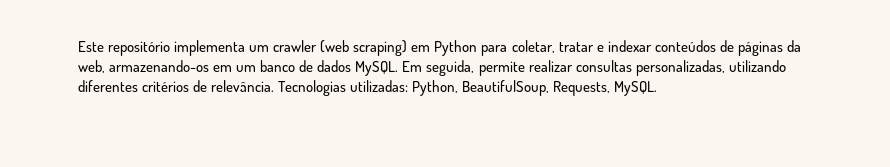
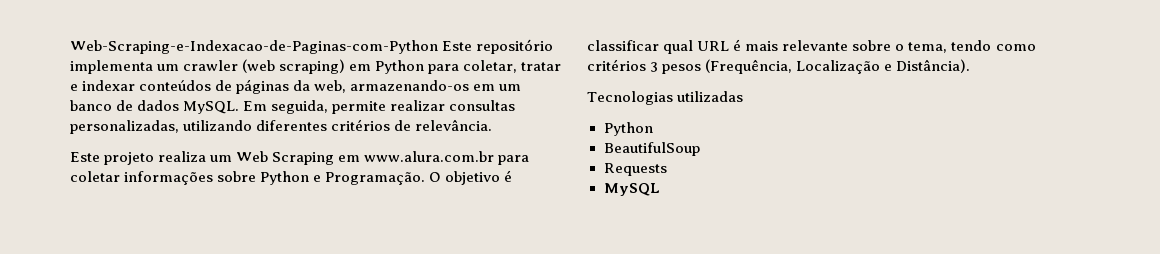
(78, 46) none -> [70,40,438,54] Web-Scraping-e-Indexacao-de-Paginas-com-Python
[278,80,658,96] Tecnologias utilizadas: Python, BeautifulSoup, Requests, MySQL. -> [70,151,530,165] [70,170,513,185] [587,39,1036,54] [587,59,971,74] [587,91,744,105] [603,122,653,136] [603,142,700,156] [603,163,667,176] [603,183,660,196] // Este projeto realiza um Web Scraping em www.alura.com.br para coletar informações sobre Python e Programação. O objetivo é classificar qual URL é mais relevante sobre o tema, tendo como critérios 3 pesos (Frequência, Localização e Distância). // Tecnologias utilizadas // Python // BeautifulSoup // Requests // MySQL

